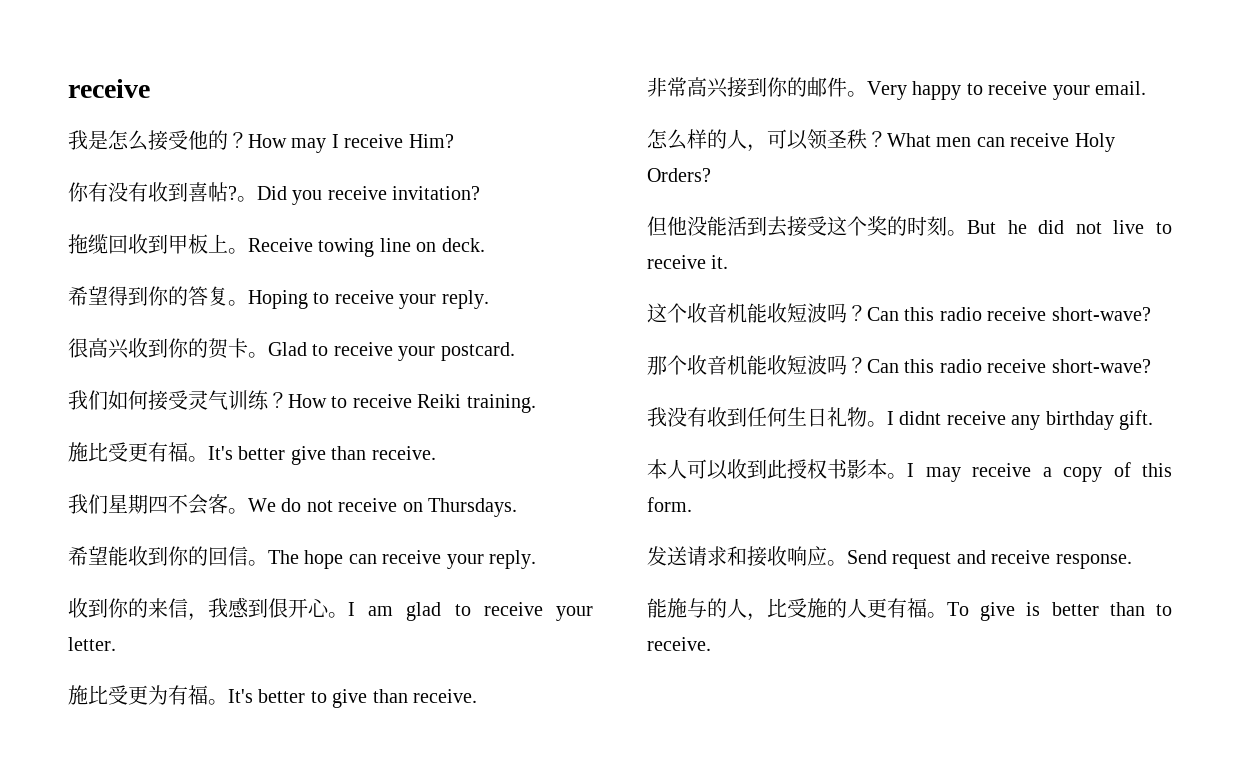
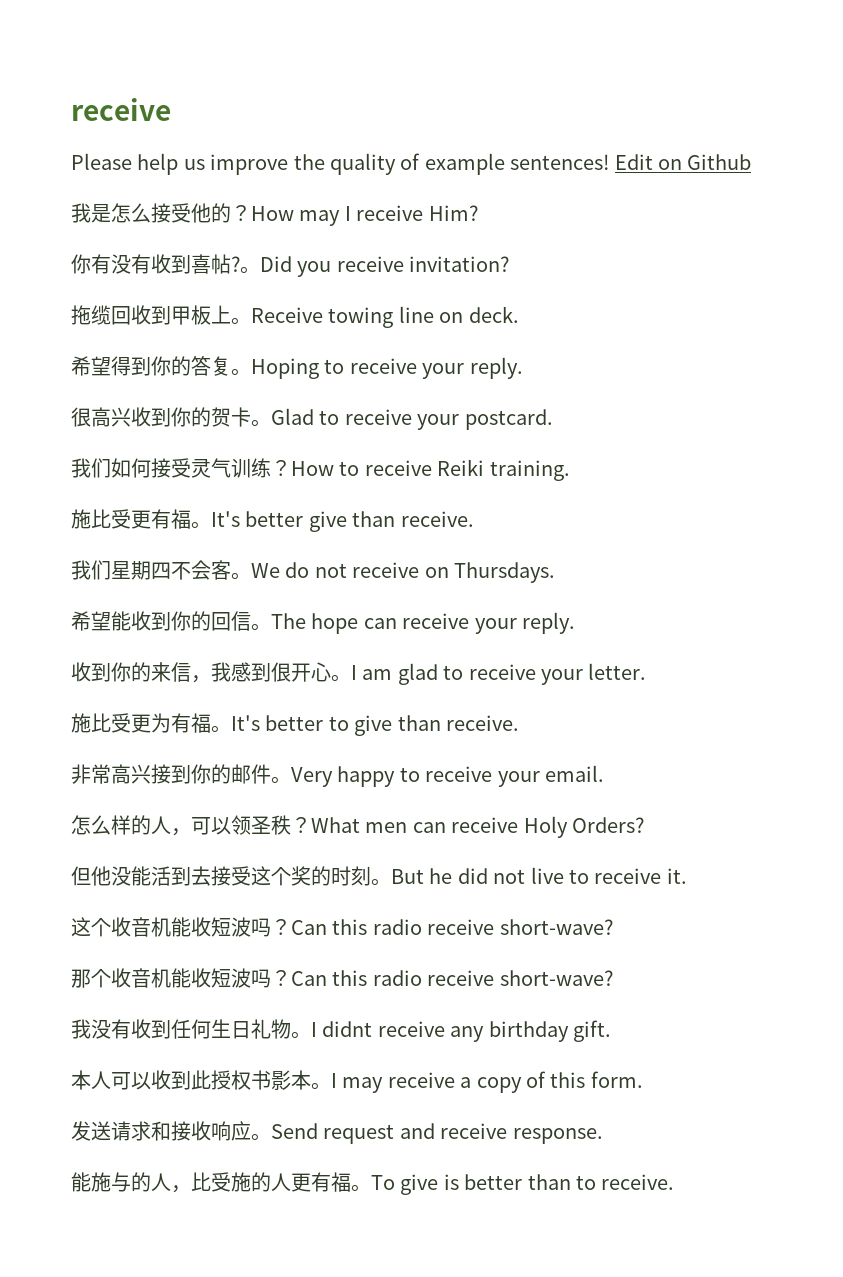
[68,79,150,98] receive -> [71,98,171,121] [71,153,752,175] receive // Please help us improve the quality of example sentences! Edit on Github

